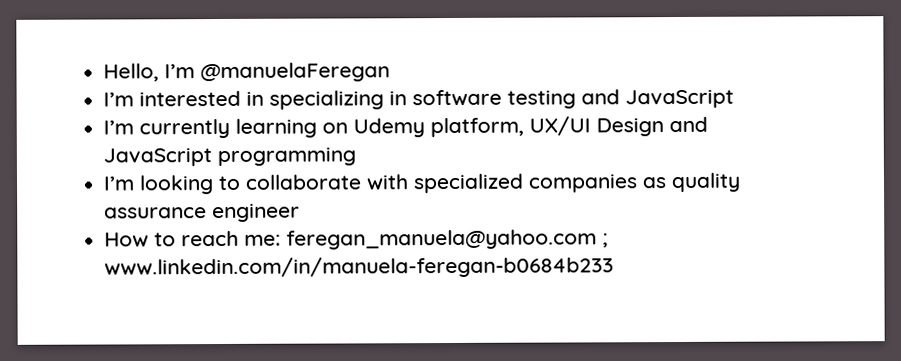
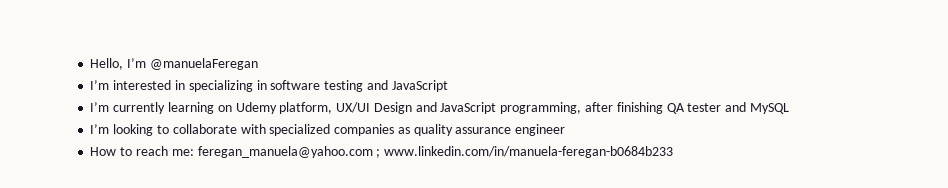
[217,147,357,167] programming -> [500,102,789,114] programming, after finishing QA tester and MySQL

